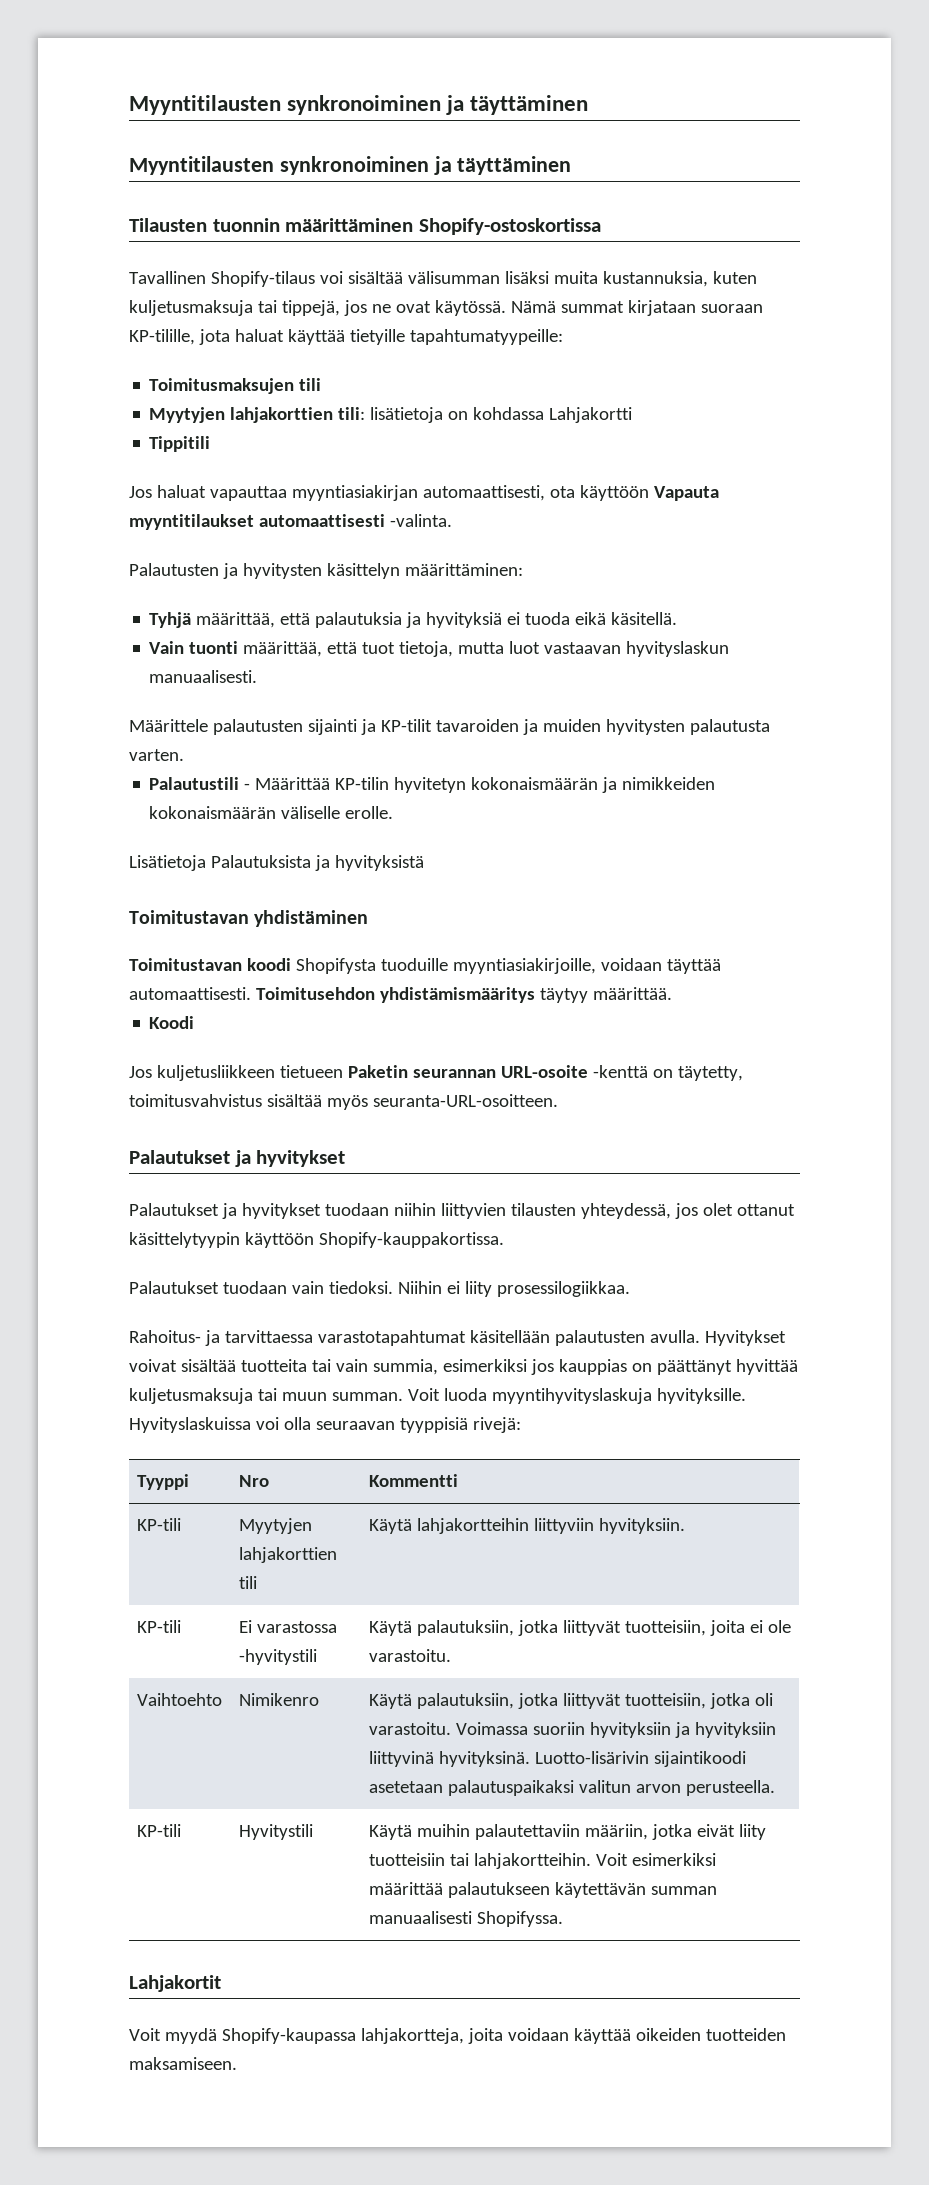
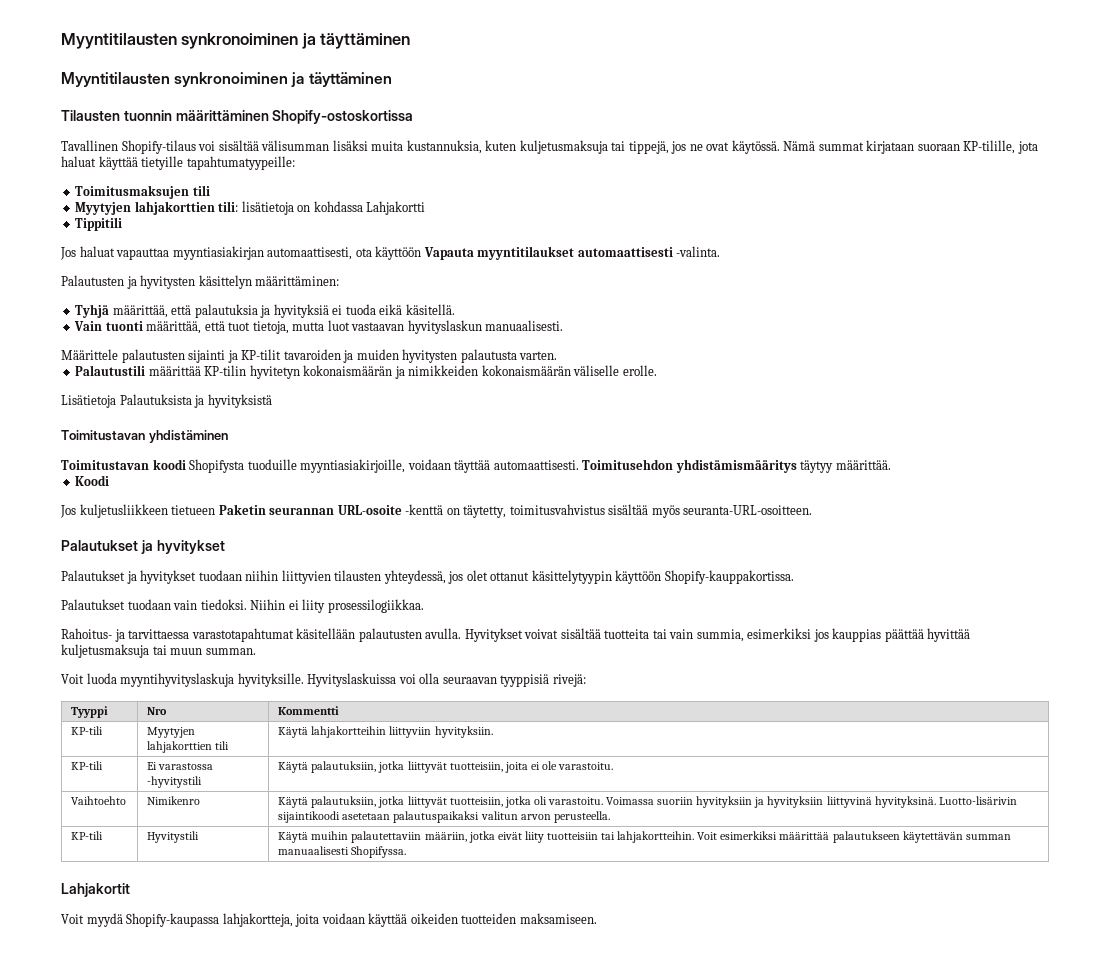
[244,777,331,790] - Määrittää -> [148,366,201,376] määrittää
[631,1360,732,1375] on päättänyt -> [884,629,924,642] päättää
(403, 1396) none -> (256, 651) //

